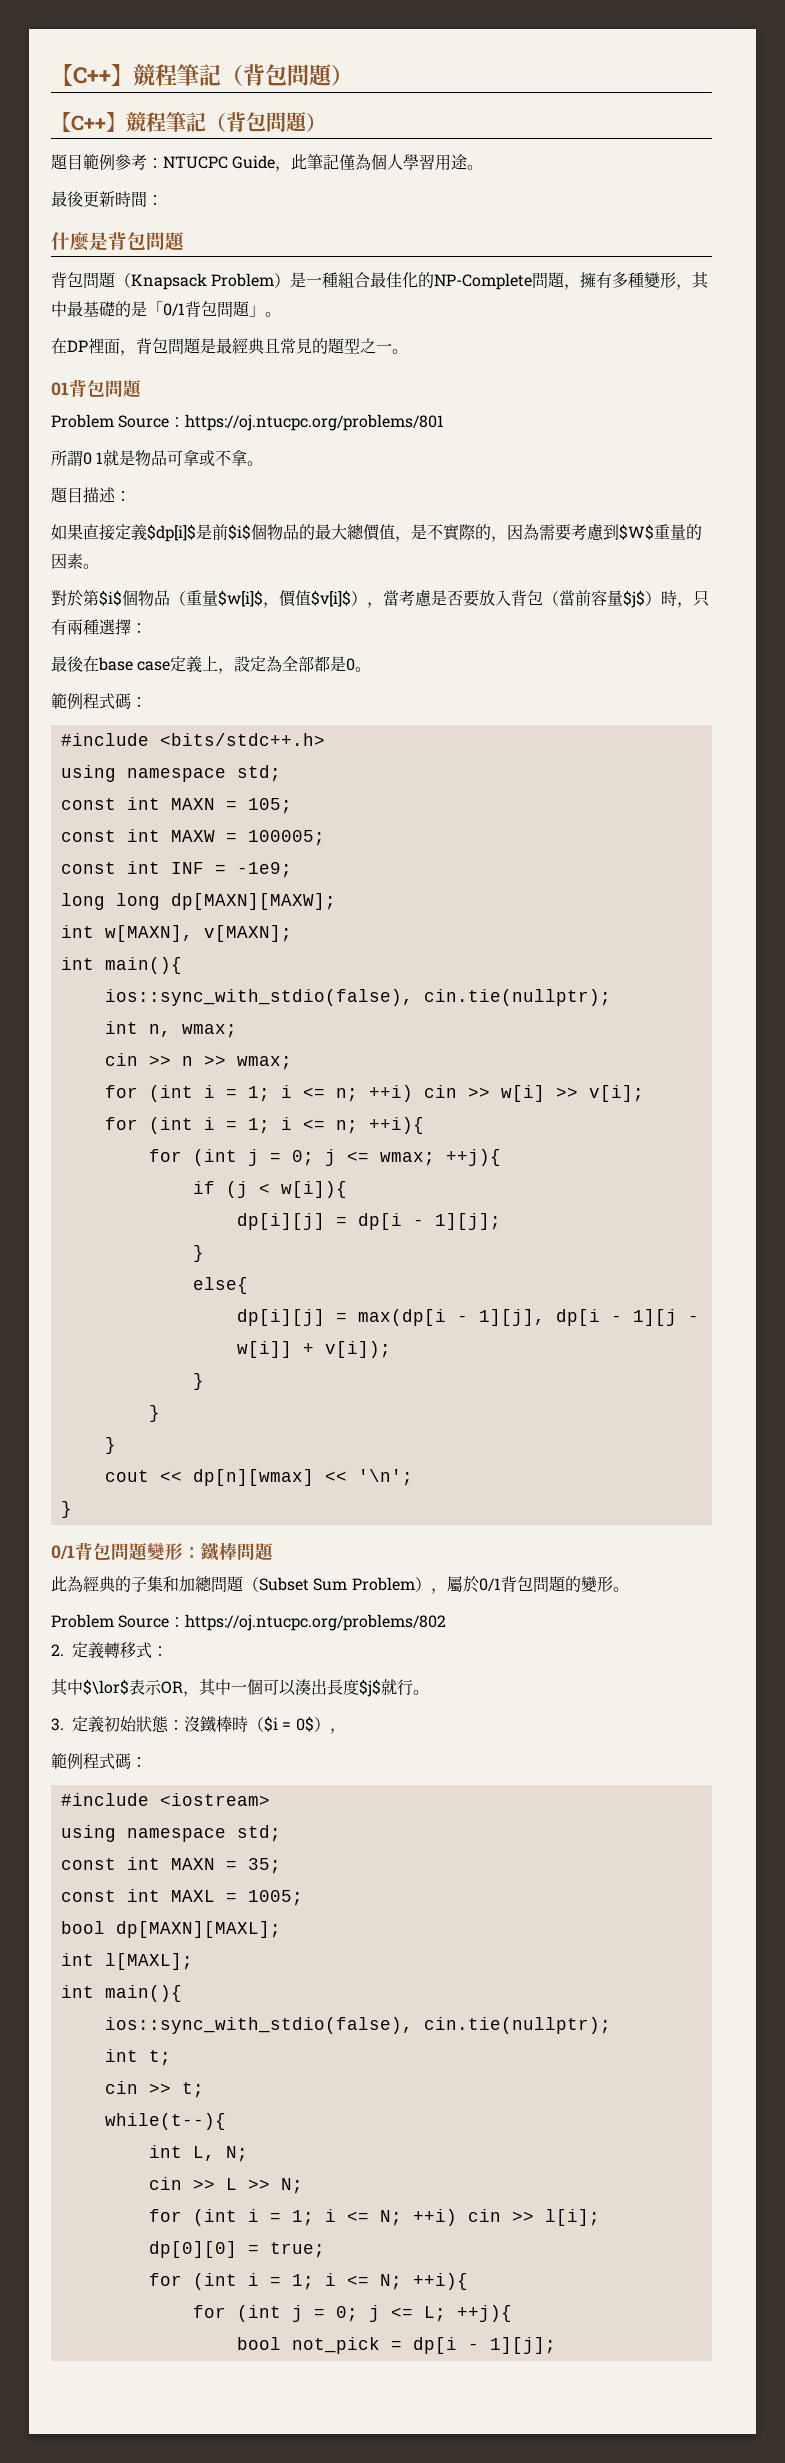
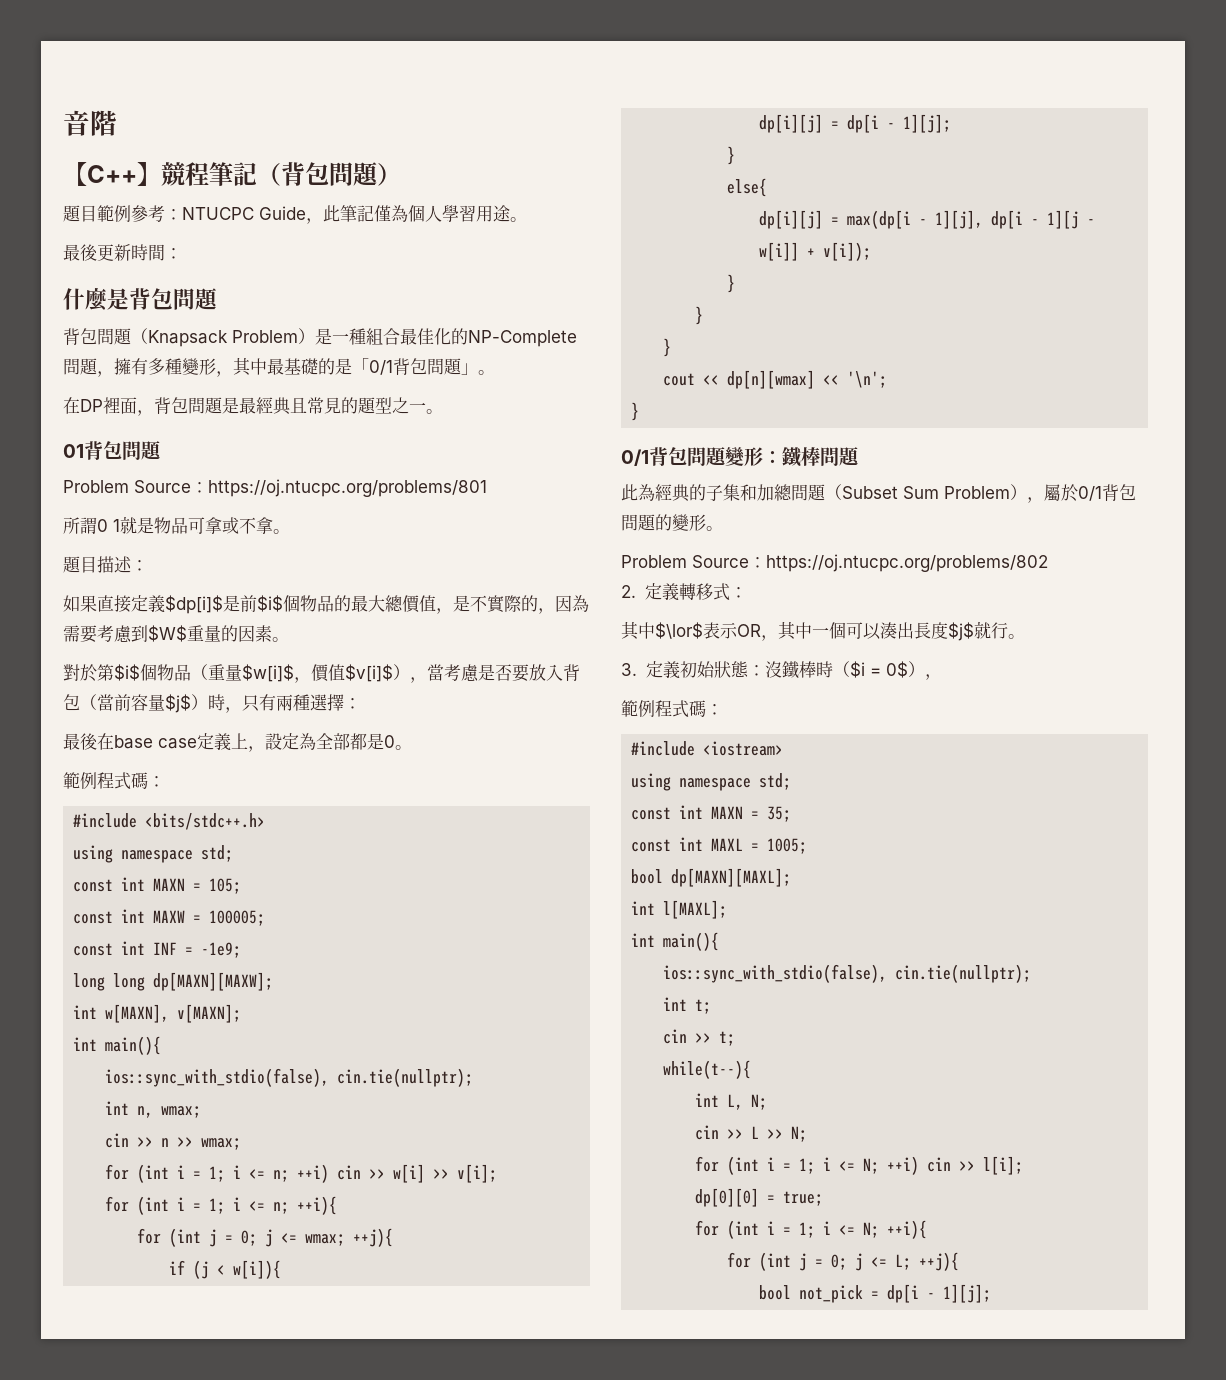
[51,64,353,86] 【C++】競程筆記（背包問題） -> [63,110,117,136] 音階

